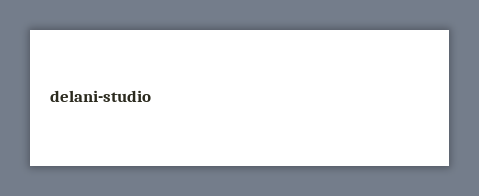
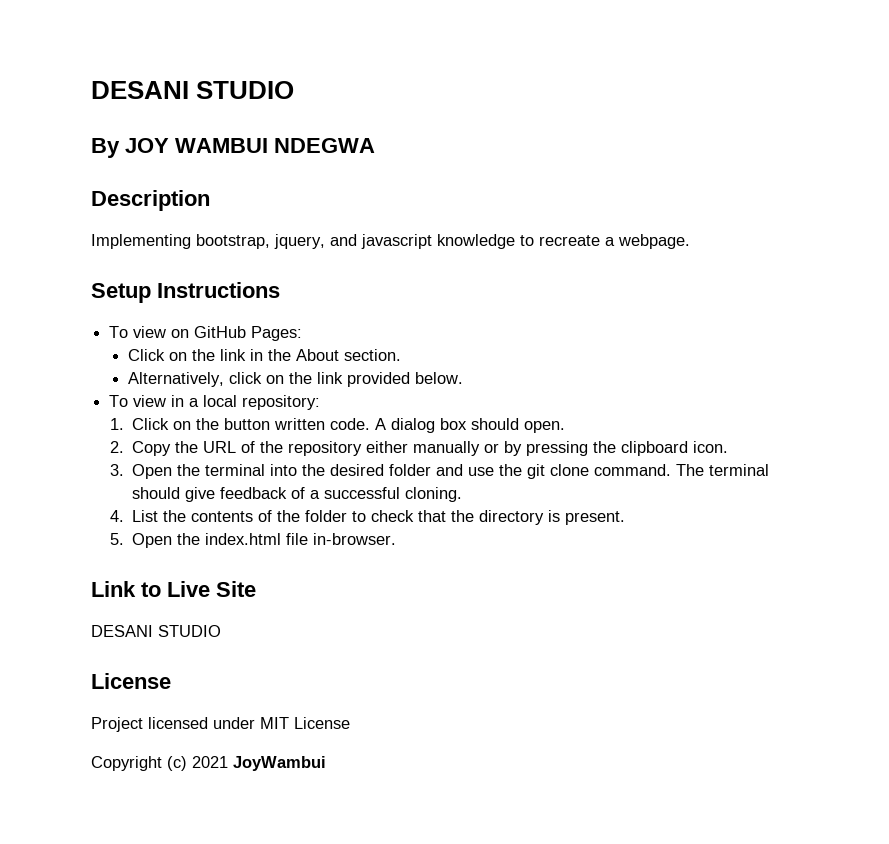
[50,90,151,102] delani-studio -> [91,81,295,99] [91,138,375,158] [91,190,210,211] [91,234,690,249] [91,282,280,303] [109,326,303,341] [127,349,401,361] [127,372,463,387] [109,395,321,410] [109,418,565,433] [109,441,728,456] [109,464,769,479] [131,487,462,502] [109,510,625,525] [109,533,396,548] [91,581,256,597] [91,625,221,637] [91,673,171,689] [91,717,350,732] [91,756,326,771] DESANI STUDIO // By JOY WAMBUI NDEGWA // Description // Implementing bootstrap, jquery, and javascript knowledge to recreate a webpage. // Setup Instructions // To view on GitHub Pages: // Click on the link in the About section. // Alternatively, click on the link provided below. // To view in a local repository: // 1. Click on the button written code. A dialog box should open. // 2. Copy the URL of the repository either manually or by pressing the clipboard icon. // 3. Open the terminal into the desired folder and use the git clone command. The terminal should give feedback of a successful cloning. // 4. List the contents of the folder to check that the directory is present. // 5. Open the index.html file in-browser. // Link to Live Site // DESANI STUDIO // License // Project licensed under MIT License // Copyright (c) 2021 JoyWambui

